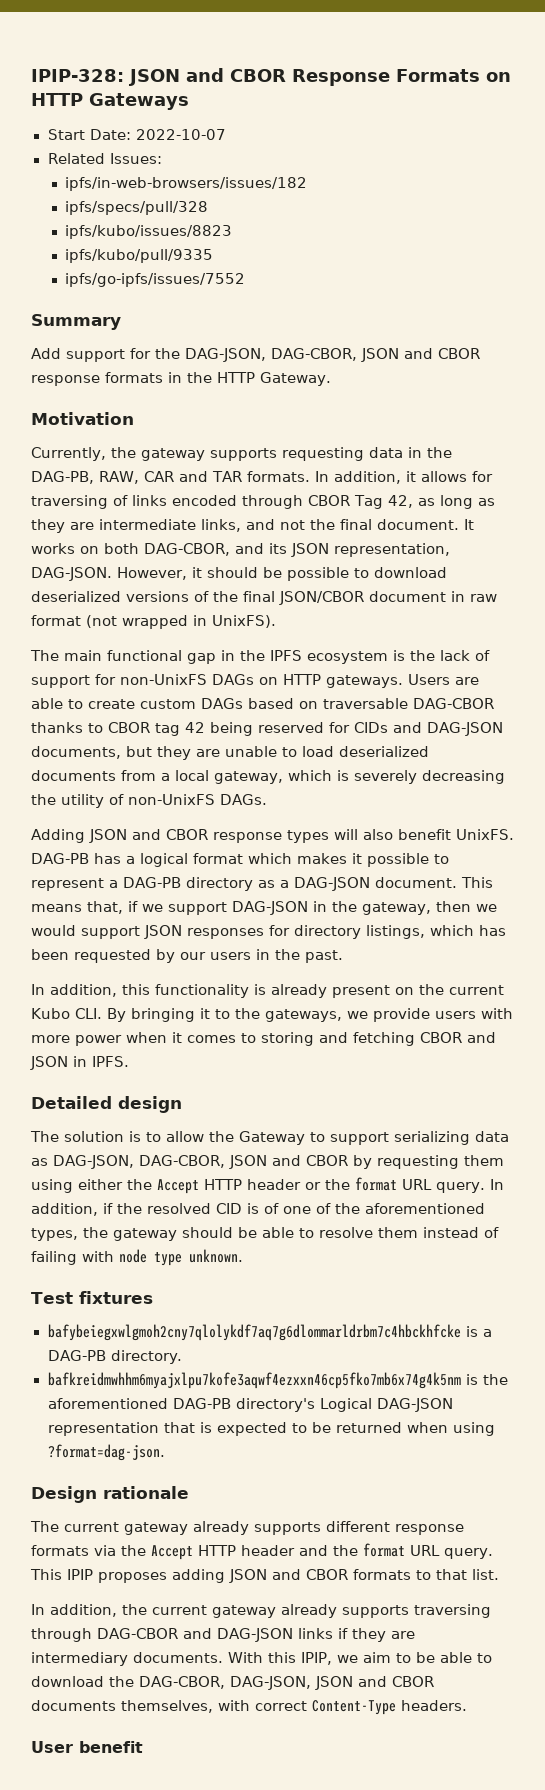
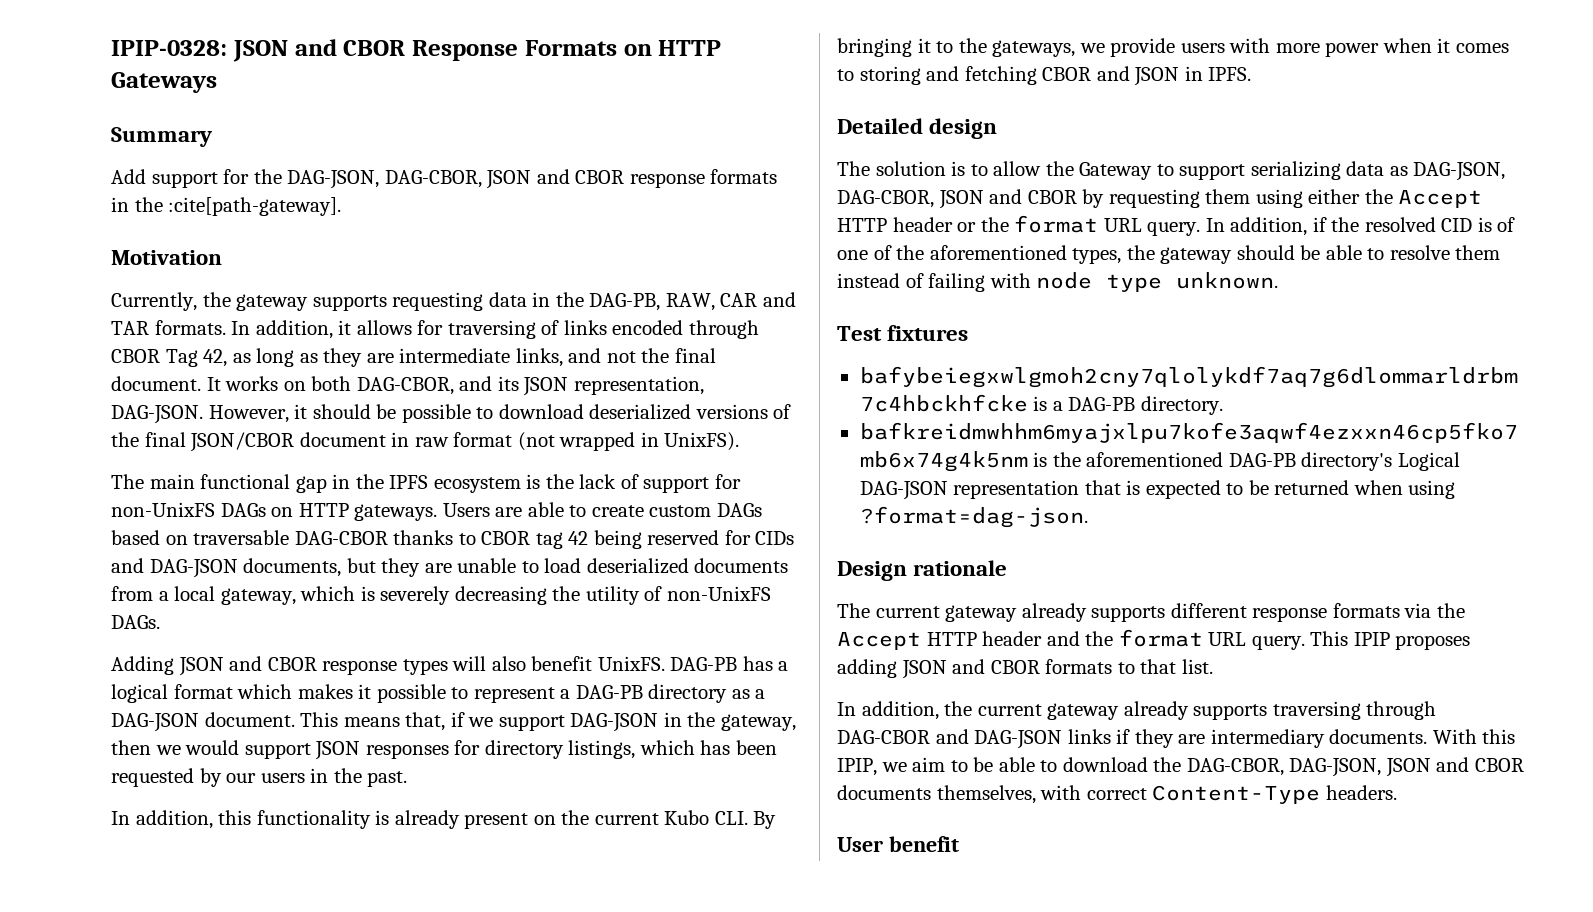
[31,69,124,82] IPIP-328: -> [111,40,227,56] IPIP-0328:
[47,129,226,140] [47,153,162,164] [65,177,308,191] [65,201,209,215] [65,225,233,239] [65,249,214,263] [65,273,246,287] // Start Date: 2022-10-07 // Related Issues: // ipfs/in-web-browsers/issues/182 // ipfs/specs/pull/328 // ipfs/kubo/issues/8823 // ipfs/kubo/pull/9335 // ipfs/go-ipfs/issues/7552 -> (217, 82) none
[217,372,331,386] HTTP Gateway. -> [168,197,342,216] :cite[path-gateway].

